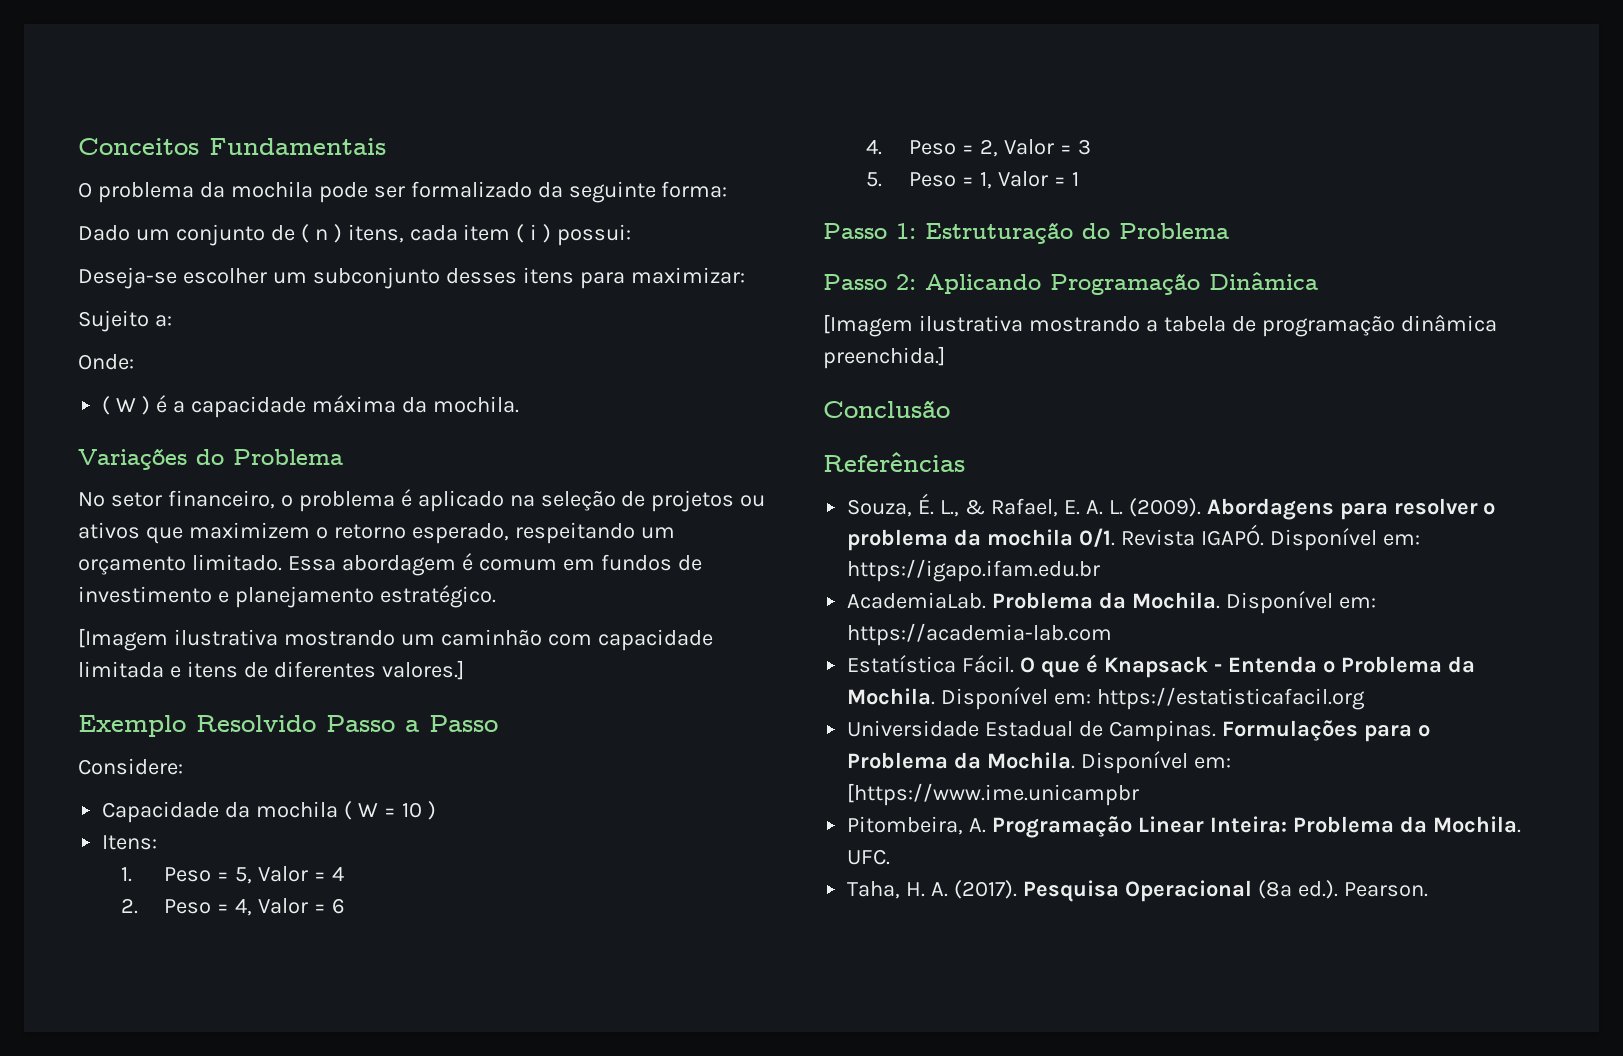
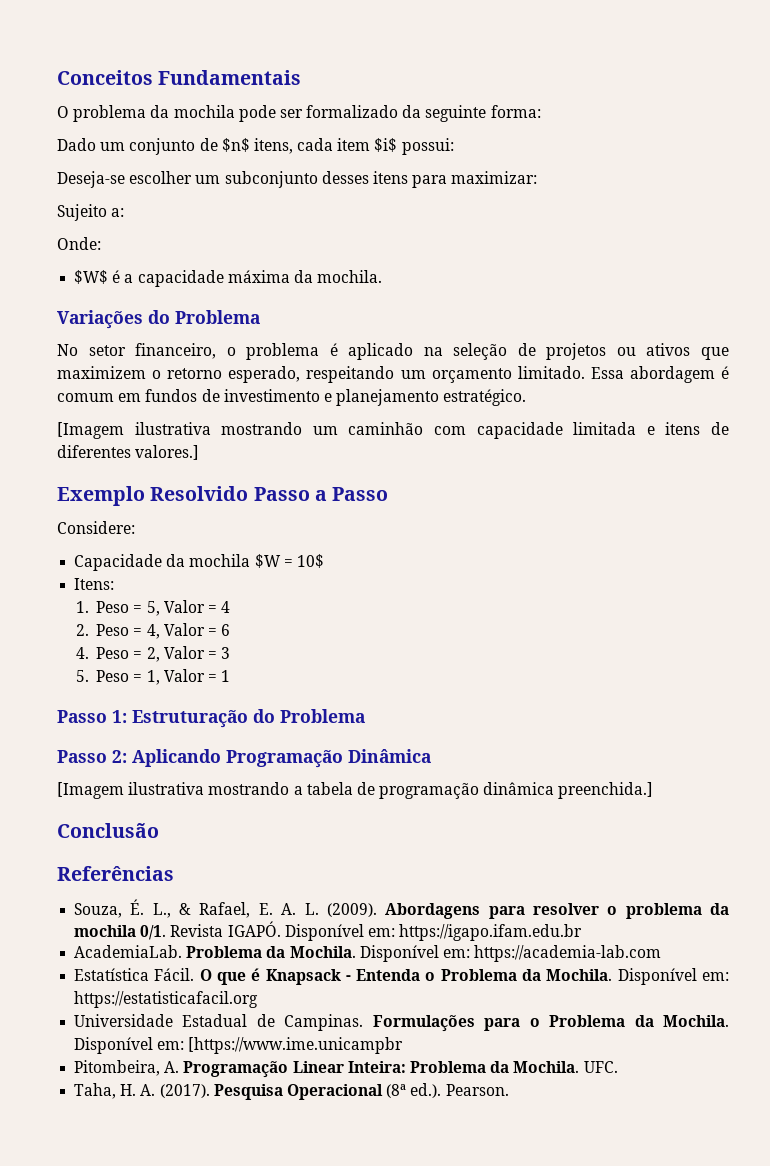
[300,224,552,243] ( n ) itens, cada item ( i ) -> [221,138,398,154] $n$ itens, cada item $i$
[102,396,151,415] ( W ) -> [74,270,109,284] $W$
[344,801,436,820] ( W = 10 ) -> [254,554,324,568] $W = 10$

